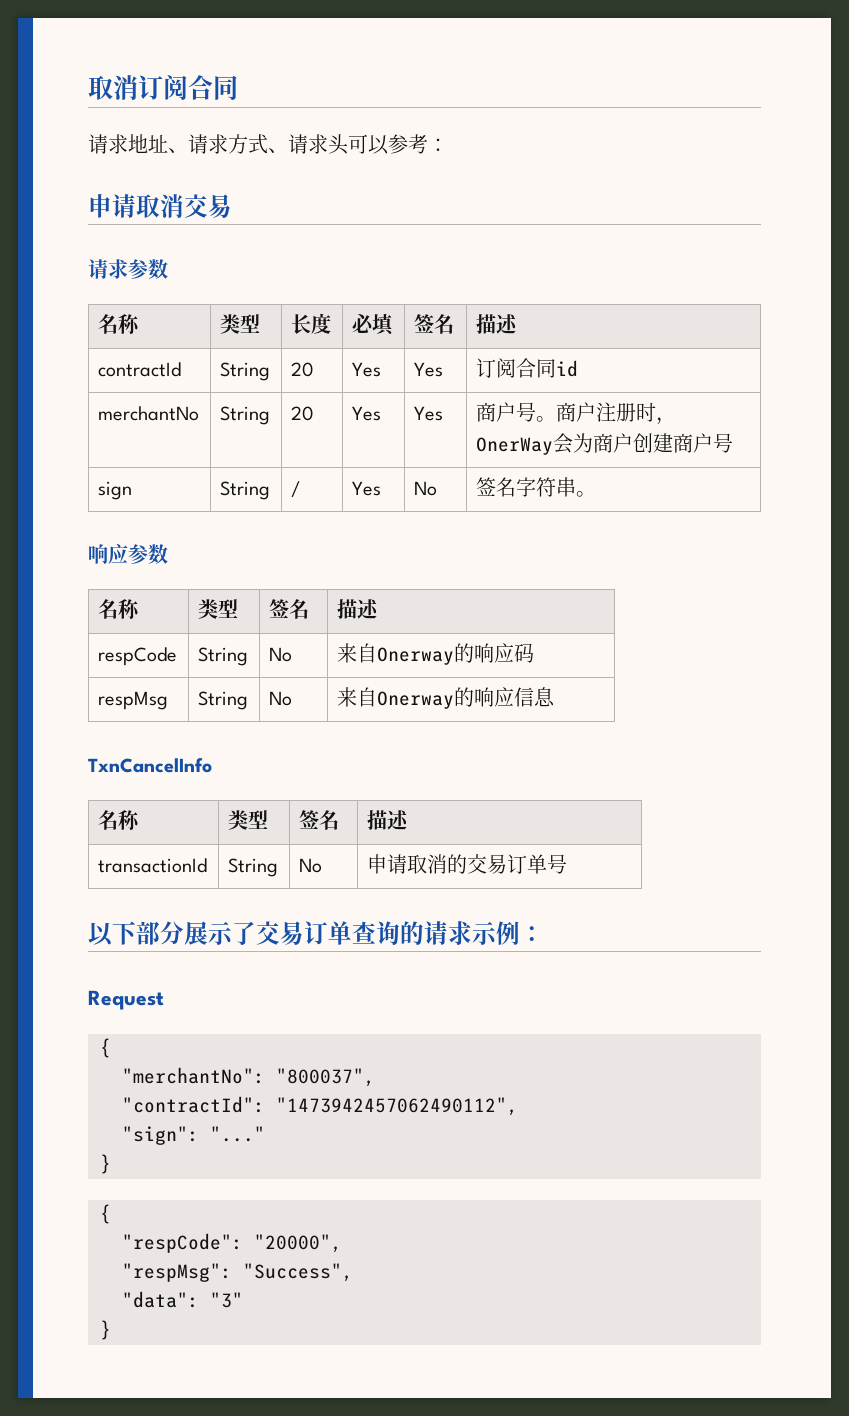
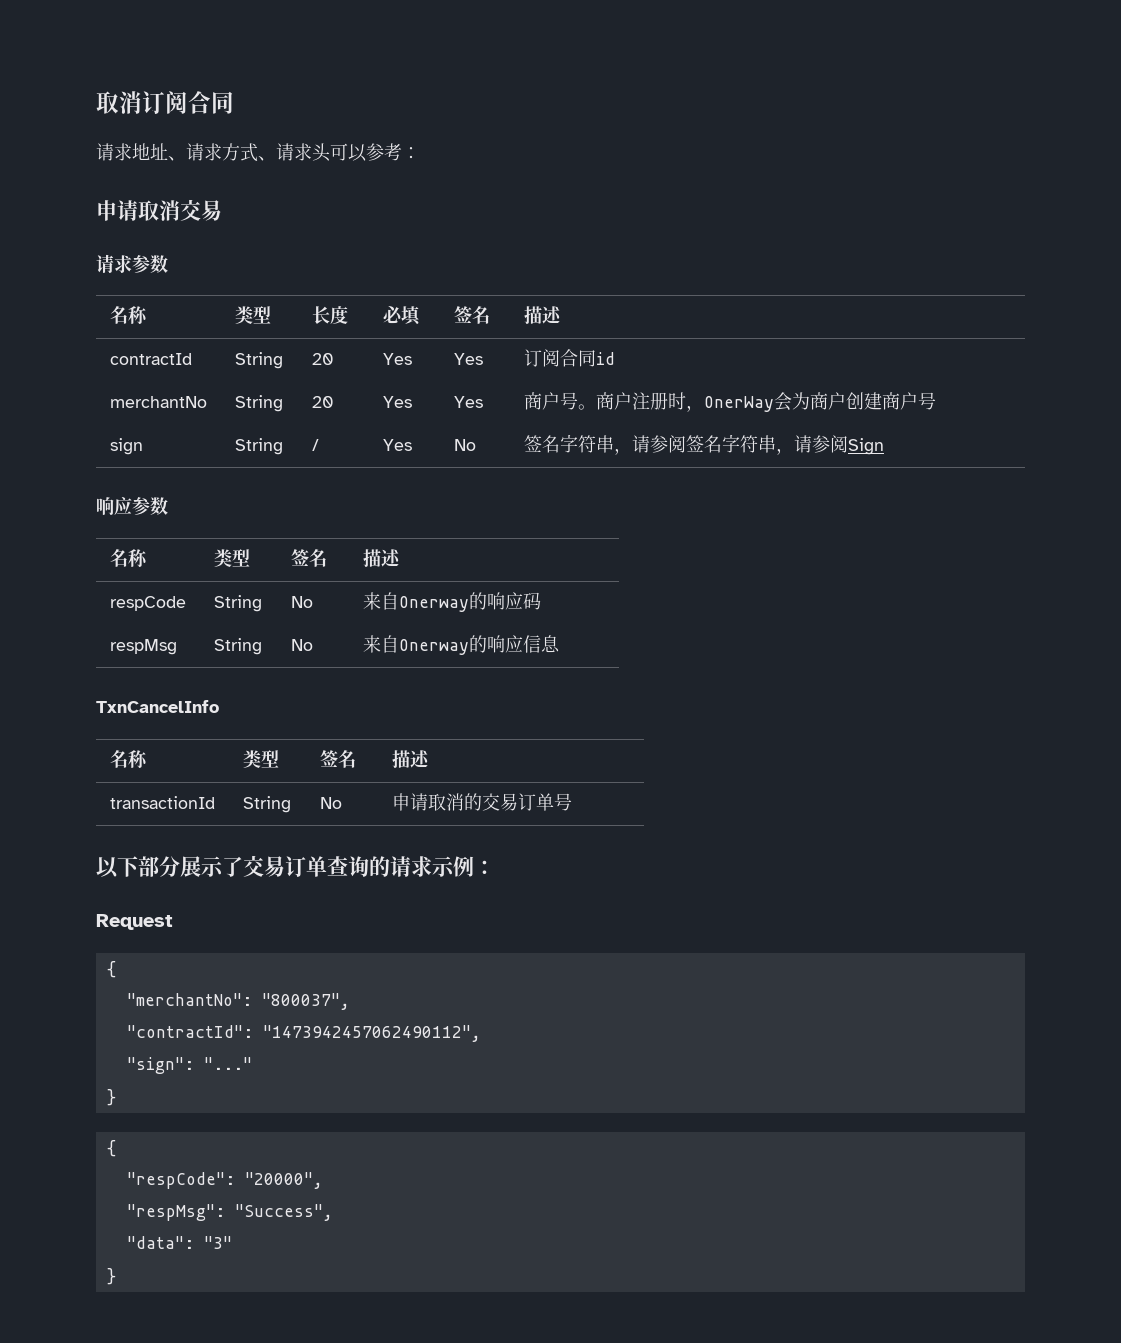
[576,491,597,497] 。 -> [613,434,884,455] ，请参阅签名字符串，请参阅Sign

